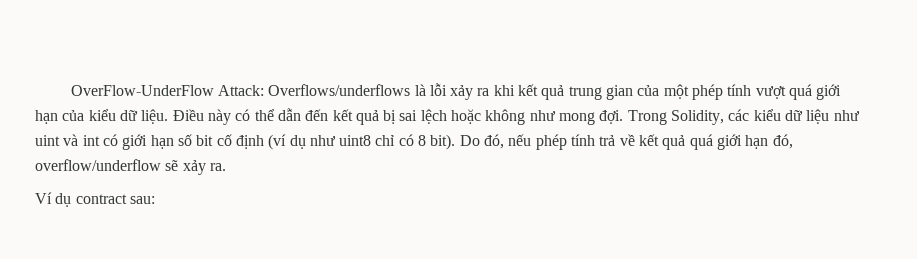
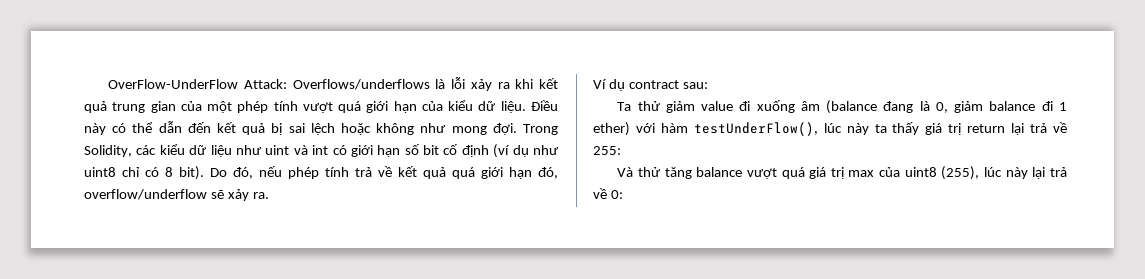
(155, 200) none -> [617,100,1067,114] [593,122,1067,136] [593,146,621,155] [617,166,1067,180] [593,188,623,199] // Ta thử giảm value đi xuống âm (balance đang là 0, giảm balance đi 1 ether) với hàm testUnderFlow(), lúc này ta thấy giá trị return lại trả về 255: // Và thử tăng balance vượt quá giá trị max của uint8 (255), lúc này lại trả về 0:

